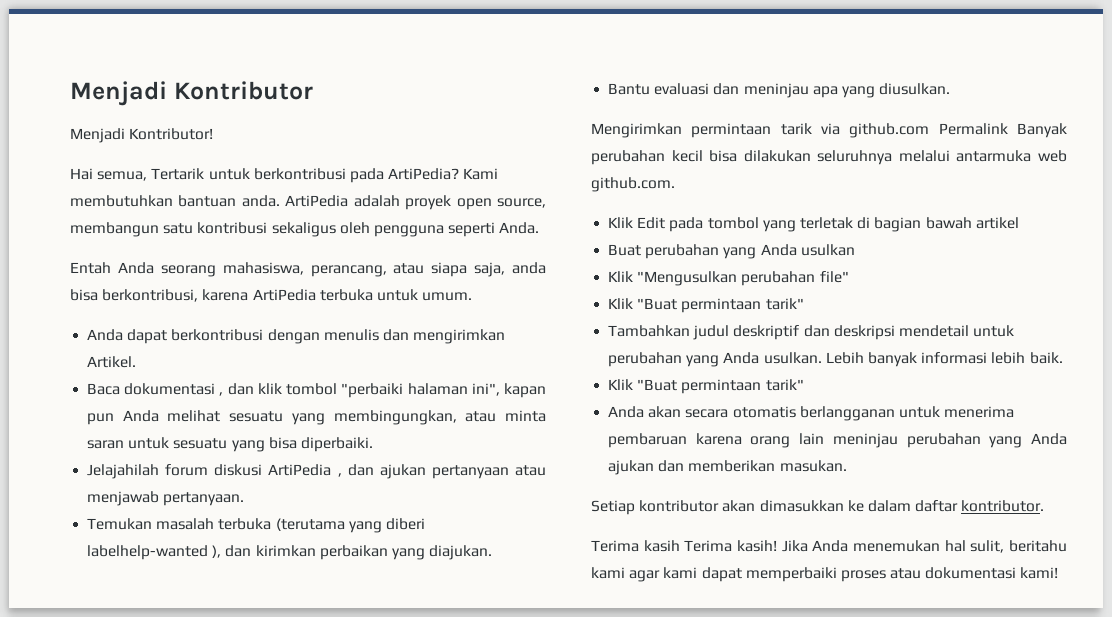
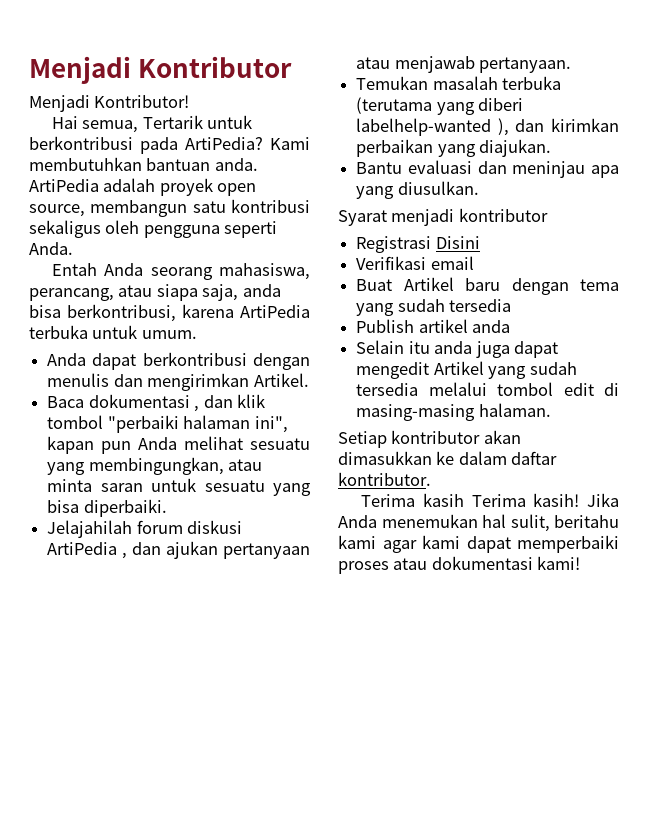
[591,123,1067,138] [591,150,1067,165] [591,177,675,192] [608,217,1019,232] [608,244,855,259] [608,271,849,286] [608,298,804,313] [608,325,1015,340] [608,352,1063,367] [608,379,804,394] [608,406,1015,421] [608,433,1067,448] [608,460,847,475] Mengirimkan permintaan tarik via github.com Permalink Banyak perubahan kecil bisa dilakukan seluruhnya melalui antarmuka web github.com. // Klik Edit pada tombol yang terletak di bagian bawah artikel // Buat perubahan yang Anda usulkan // Klik "Mengusulkan perubahan file" // Klik "Buat permintaan tarik" // Tambahkan judul deskriptif dan deskripsi mendetail untuk perubahan yang Anda usulkan. Lebih banyak informasi lebih baik. // Klik "Buat permintaan tarik" // Anda akan secara otomatis berlangganan untuk menerima pembaruan karena orang lain meninjau perubahan yang Anda ajukan dan memberikan masukan. -> [338,208,548,226] [356,236,480,253] [356,256,474,270] [356,277,619,295] [356,299,512,316] [356,319,511,333] [356,340,558,358] [356,361,577,379] [356,382,619,396] [356,403,551,421] Syarat menjadi kontributor // Registrasi Disini // Verifikasi email // Buat Artikel baru dengan tema yang sudah tersedia // Publish artikel anda // Selain itu anda juga dapat mengedit Artikel yang sudah tersedia melalui tombol edit di masing-masing halaman.

